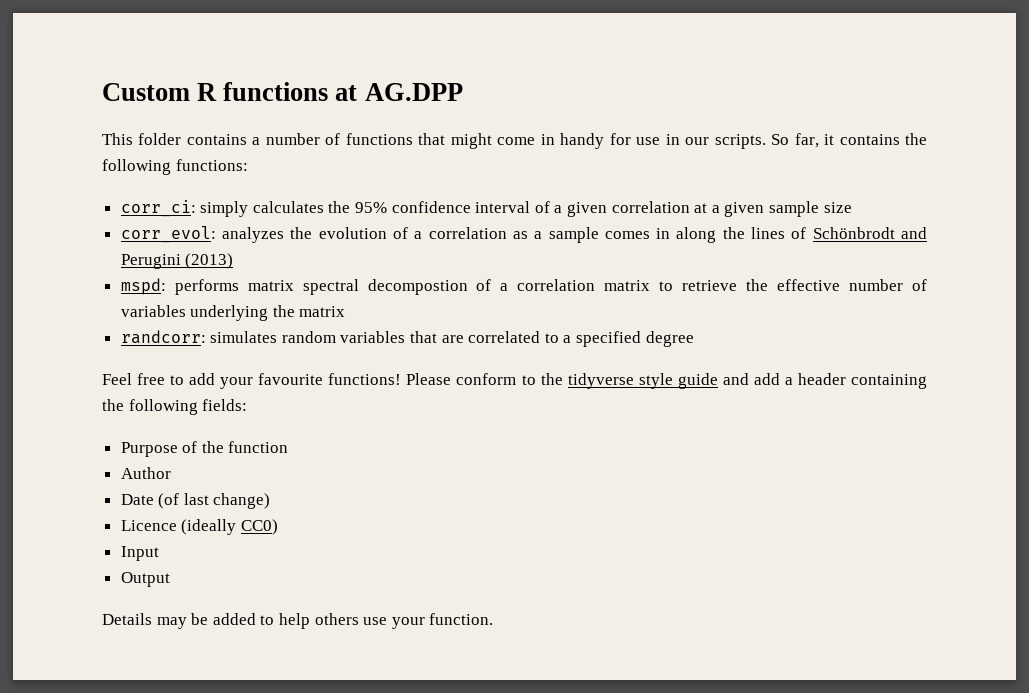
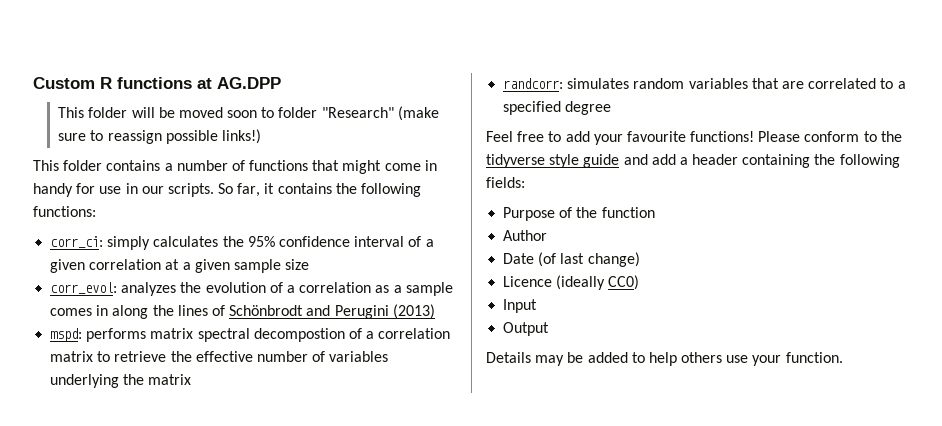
(463, 92) none -> [58,106,439,121] [58,129,261,144] // This folder will be moved soon to folder "Research" (make sure to reassign possible links!)

